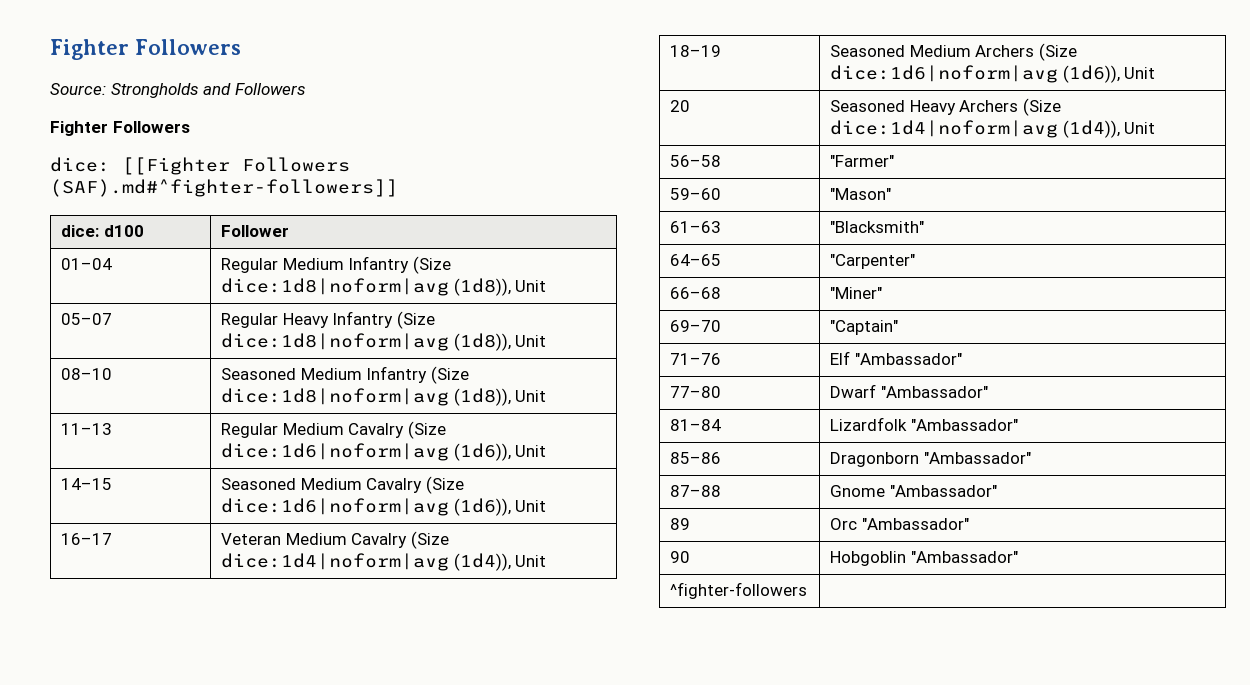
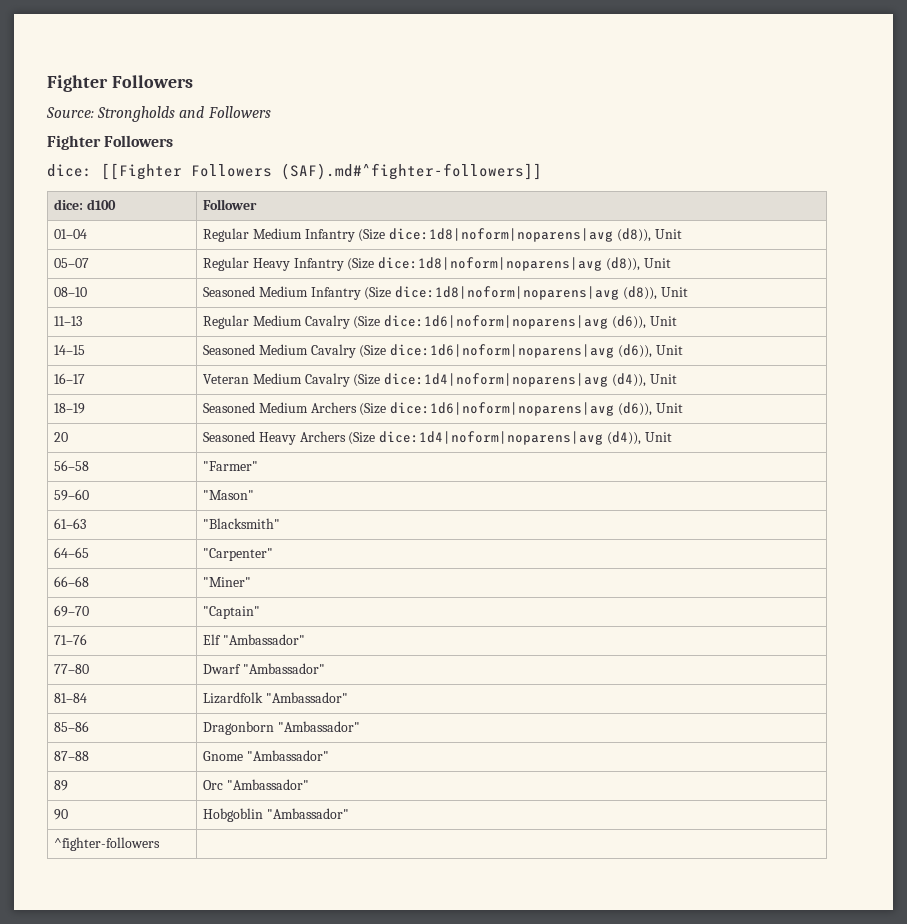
[221,278,511,296] dice:1d8|noform|avg (1d8)), -> [389,228,651,242] dice:1d8|noform|noparens|avg (d8)),
[221,333,511,351] dice:1d8|noform|avg (1d8)), -> [378,257,640,271] dice:1d8|noform|noparens|avg (d8)),
[221,388,511,406] dice:1d8|noform|avg (1d8)), -> [395,286,657,300] dice:1d8|noform|noparens|avg (d8)),
[221,443,511,461] dice:1d6|noform|avg (1d6)), -> [384,315,646,329] dice:1d6|noform|noparens|avg (d6)),
[221,498,511,516] dice:1d6|noform|avg (1d6)), -> [390,344,652,358] dice:1d6|noform|noparens|avg (d6)),
[221,553,511,571] dice:1d4|noform|avg (1d4)), -> [384,373,646,387] dice:1d4|noform|noparens|avg (d4)),
[830,65,1120,83] dice:1d6|noform|avg (1d6)), -> [390,402,652,416] dice:1d6|noform|noparens|avg (d6)),
[830,120,1120,138] dice:1d4|noform|avg (1d4)), -> [379,431,641,445] dice:1d4|noform|noparens|avg (d4)),

